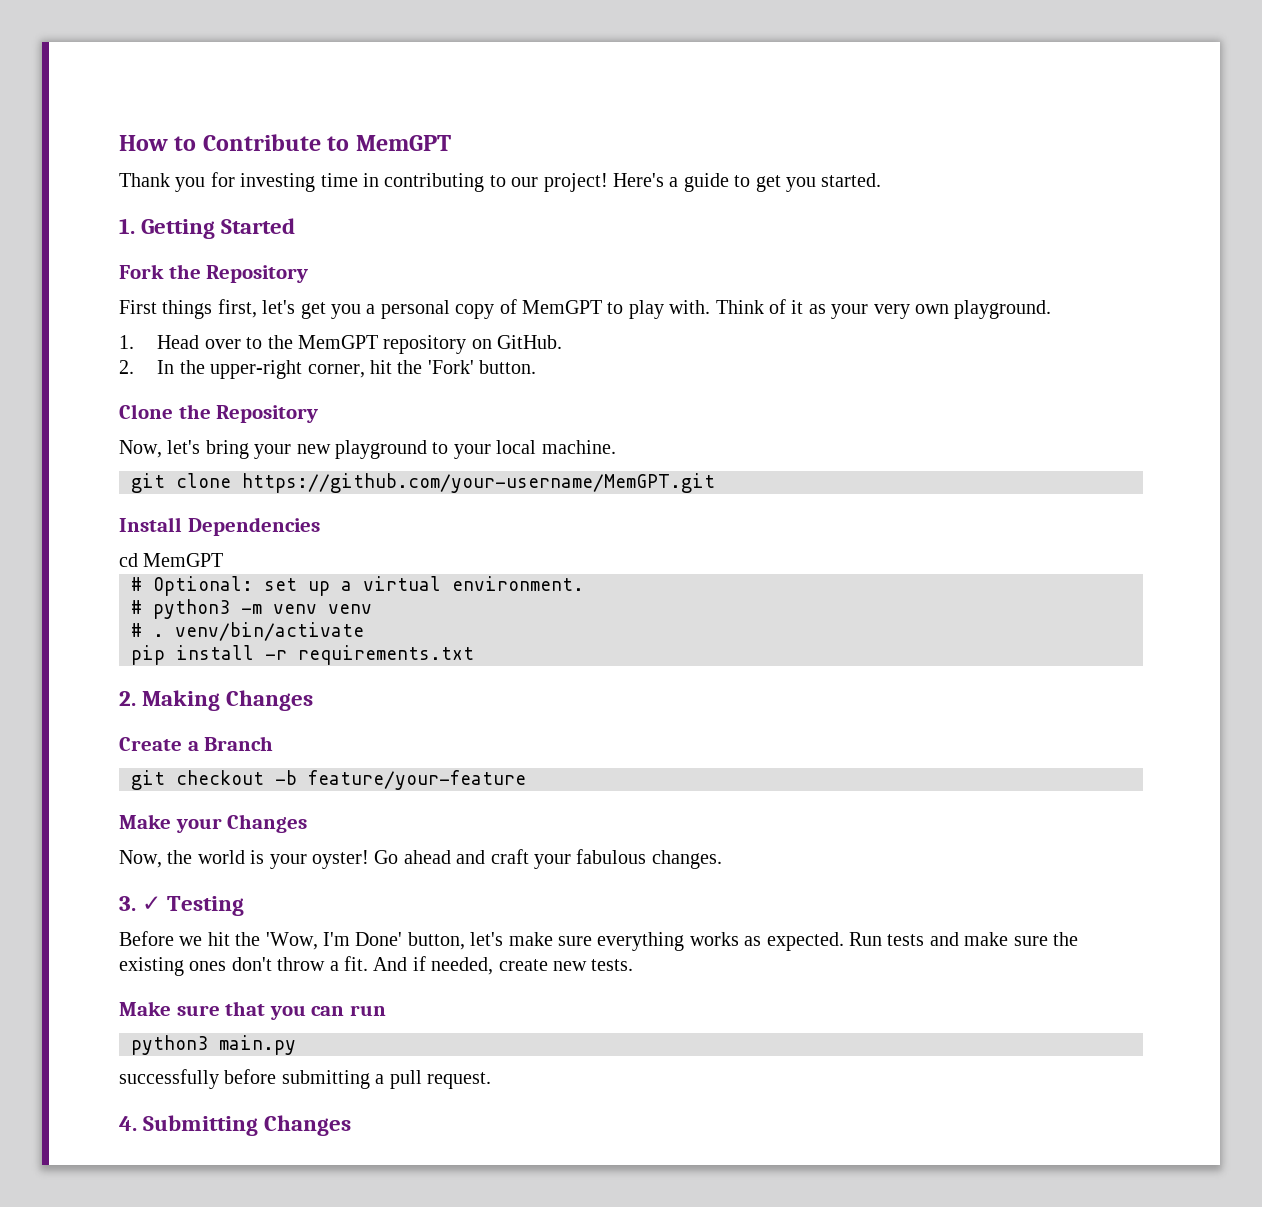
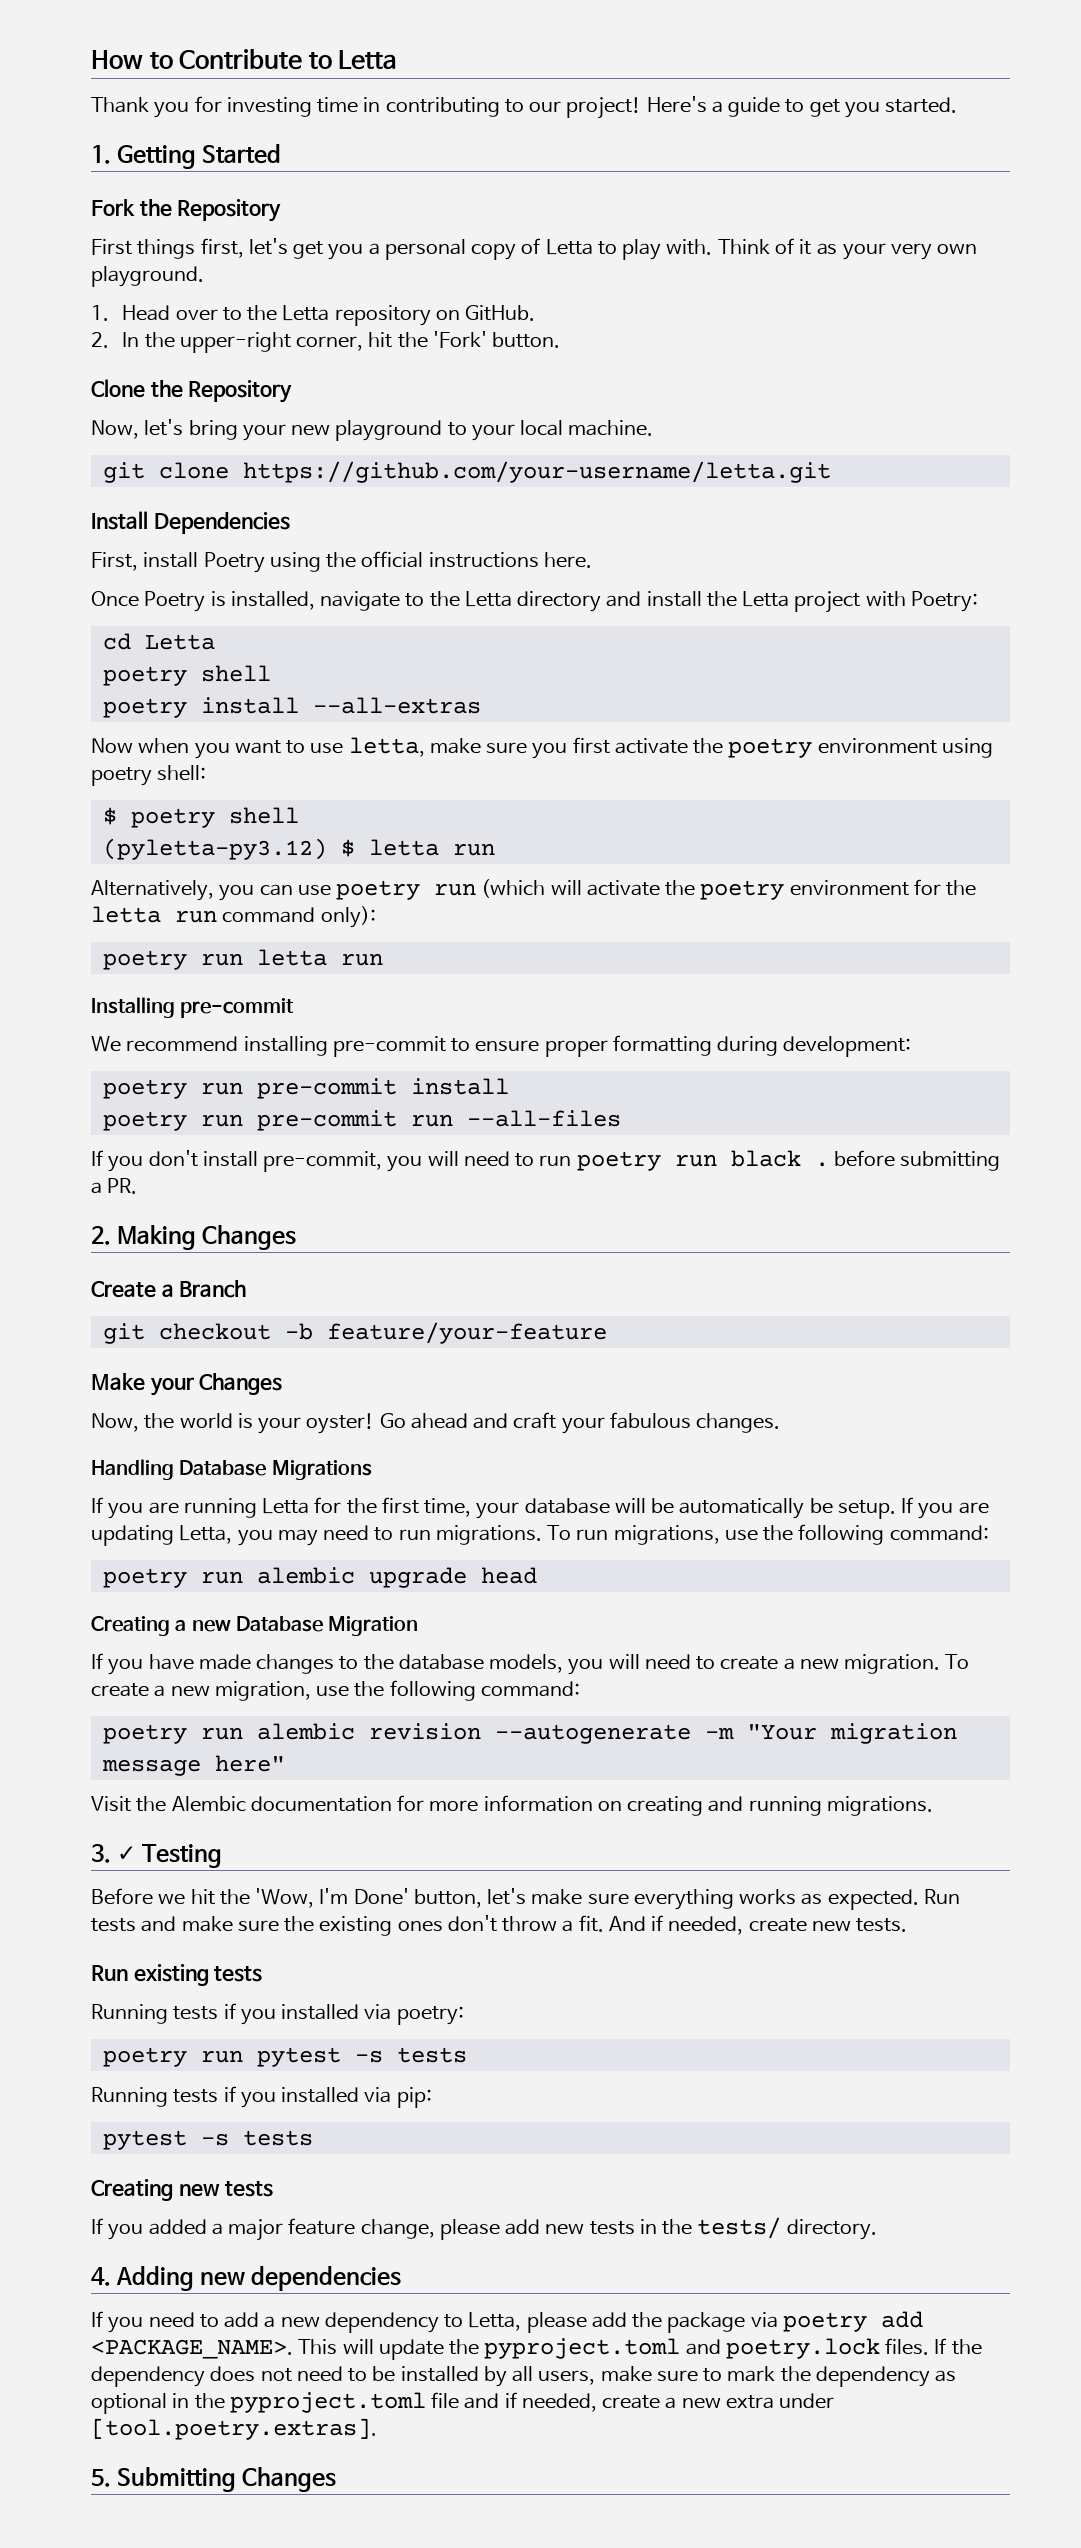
[355,135,451,151] MemGPT -> [338,50,398,70] Letta
[522,300,602,314] MemGPT -> [545,239,593,255] Letta
[297,335,378,349] MemGPT -> [282,305,330,321] Letta
[242,473,715,493] https://github.com/your-username/MemGPT.git -> [242,461,831,483] https://github.com/your-username/letta.git
[119,553,224,567] [131,576,584,596] [131,599,372,619] [131,622,364,641] [131,645,474,665] cd MemGPT // # Optional: set up a virtual environment. // # python3 -m venv venv // # . venv/bin/activate // pip install -r requirements.txt -> [91,551,592,573] [91,591,978,613] [102,633,215,650] [102,665,271,686] [102,697,481,718] [91,737,993,759] [91,765,207,786] [102,807,299,828] [102,838,495,860] [91,879,977,901] [91,906,376,928] [102,949,383,970] [91,997,295,1018] [91,1035,912,1057] [102,1078,509,1099] [102,1110,621,1131] [91,1150,1001,1172] [91,1178,138,1194] First, install Poetry using the official instructions here. // Once Poetry is installed, navigate to the Letta directory and install the Letta project with Poetry: // cd Letta // poetry shell // poetry install --all-extras // Now when you want to use letta, make sure you first activate the poetry environment using poetry shell: // $ poetry shell // (pyletta-py3.12) $ letta run // Alternatively, you can use poetry run (which will activate the poetry environment for the letta run command only): // poetry run letta run // Installing pre-commit // We recommend installing pre-commit to ensure proper formatting during development: // poetry run pre-commit install // poetry run pre-commit run --all-files // If you don't install pre-commit, you will need to run poetry run black . before submitting a PR.
(722, 859) none -> [91,1459,372,1480] [91,1497,989,1519] [91,1524,989,1546] [102,1567,537,1588] [91,1616,419,1636] [91,1653,970,1675] [91,1680,580,1701] [102,1723,957,1744] [101,1755,285,1776] [91,1795,933,1816] // Handling Database Migrations // If you are running Letta for the first time, your database will be automatically be setup. If you are updating Letta, you may need to run migrations. To run migrations, use the following command: // poetry run alembic upgrade head // Creating a new Database Migration // If you have made changes to the database models, you will need to create a new migration. To create a new migration, use the following command: // poetry run alembic revision --autogenerate -m "Your migration message here" // Visit the Alembic documentation for more information on creating and running migrations.
[119,1001,386,1020] [131,1035,296,1055] [119,1069,491,1089] [119,1116,137,1131] Make sure that you can run // python3 main.py // successfully before submitting a pull request. // 4. -> [91,1964,263,1986] [91,2003,464,2025] [102,2047,467,2067] [91,2086,432,2108] [102,2130,313,2150] [91,2179,274,2201] [91,2217,877,2241] [91,2266,402,2291] [91,2311,923,2333] [91,2338,982,2360] [91,2366,957,2387] [91,2392,835,2414] [91,2418,377,2440] [91,2469,111,2487] Run existing tests // Running tests if you installed via poetry: // poetry run pytest -s tests // Running tests if you installed via pip: // pytest -s tests // Creating new tests // If you added a major feature change, please add new tests in the tests/ directory. // 4. Adding new dependencies // If you need to add a new dependency to Letta, please add the package via poetry add <PACKAGE_NAME>. This will update the pyproject.toml and poetry.lock files. If the dependency does not need to be installed by all users, make sure to mark the dependency as optional in the pyproject.toml file and if needed, create a new extra under [tool.poetry.extras]. // 5.

